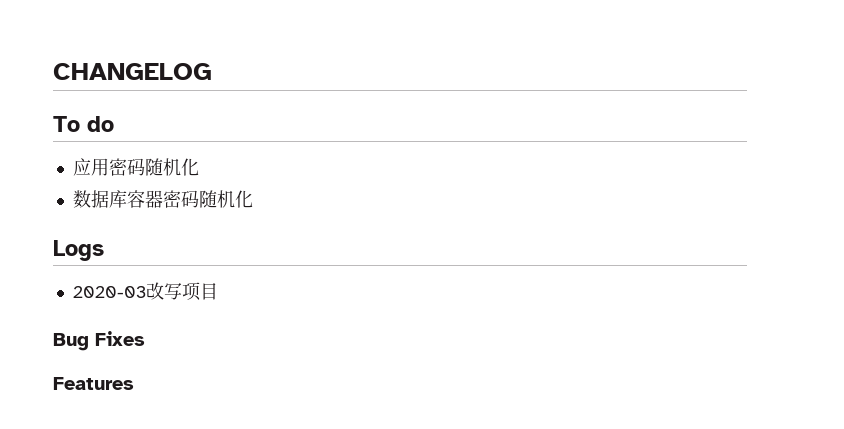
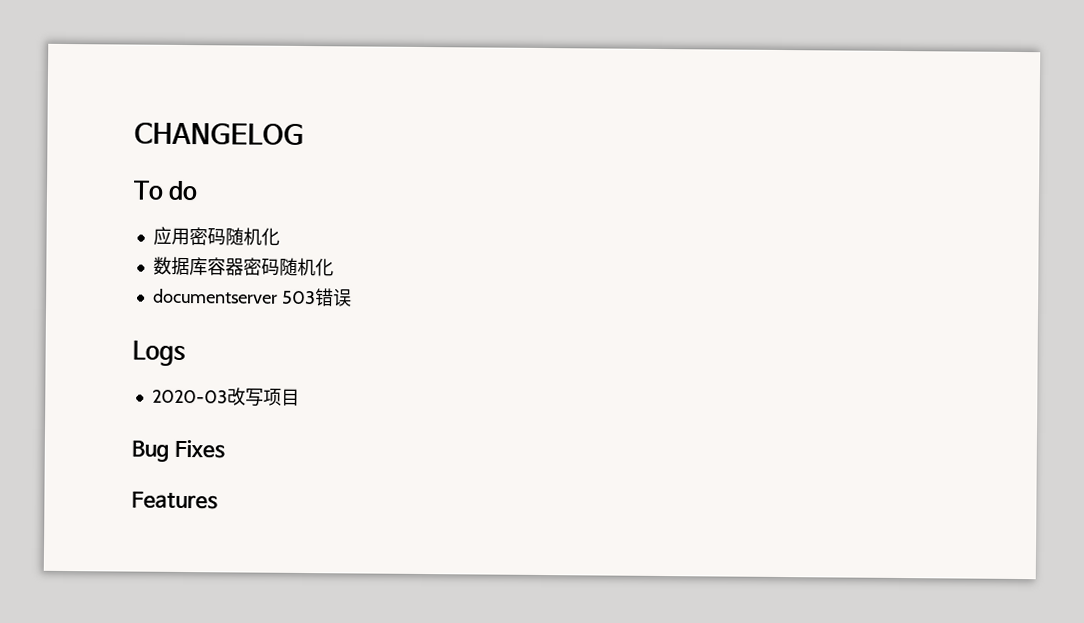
(253, 199) none -> [152,288,352,307] // documentserver 503错误

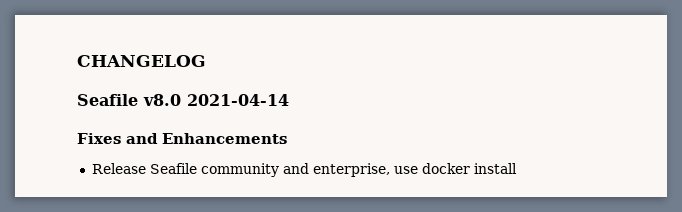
[133,180,199,201] [152,226,280,246] [152,256,334,277] [152,288,352,307] [132,340,186,367] [151,387,300,407] [131,439,225,462] [131,491,218,510] To do // 应用密码随机化 // 数据库容器密码随机化 // documentserver 503错误 // Logs // 2020-03改写项目 // Bug Fixes // Features -> [77,94,289,106] [77,133,287,144] [91,163,517,177] Seafile v8.0 2021-04-14 // Fixes and Enhancements // Release Seafile community and enterprise, use docker install

